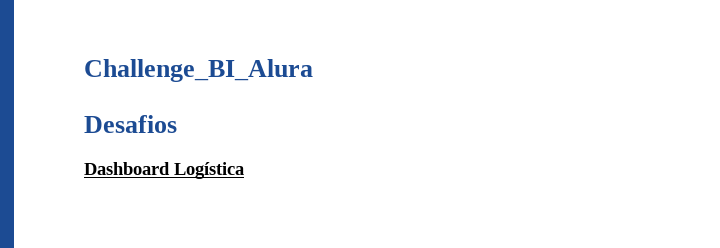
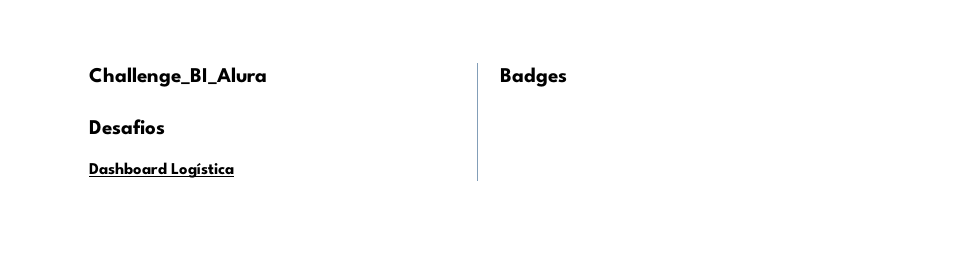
(244, 170) none -> [500,67,567,87] // Badges

